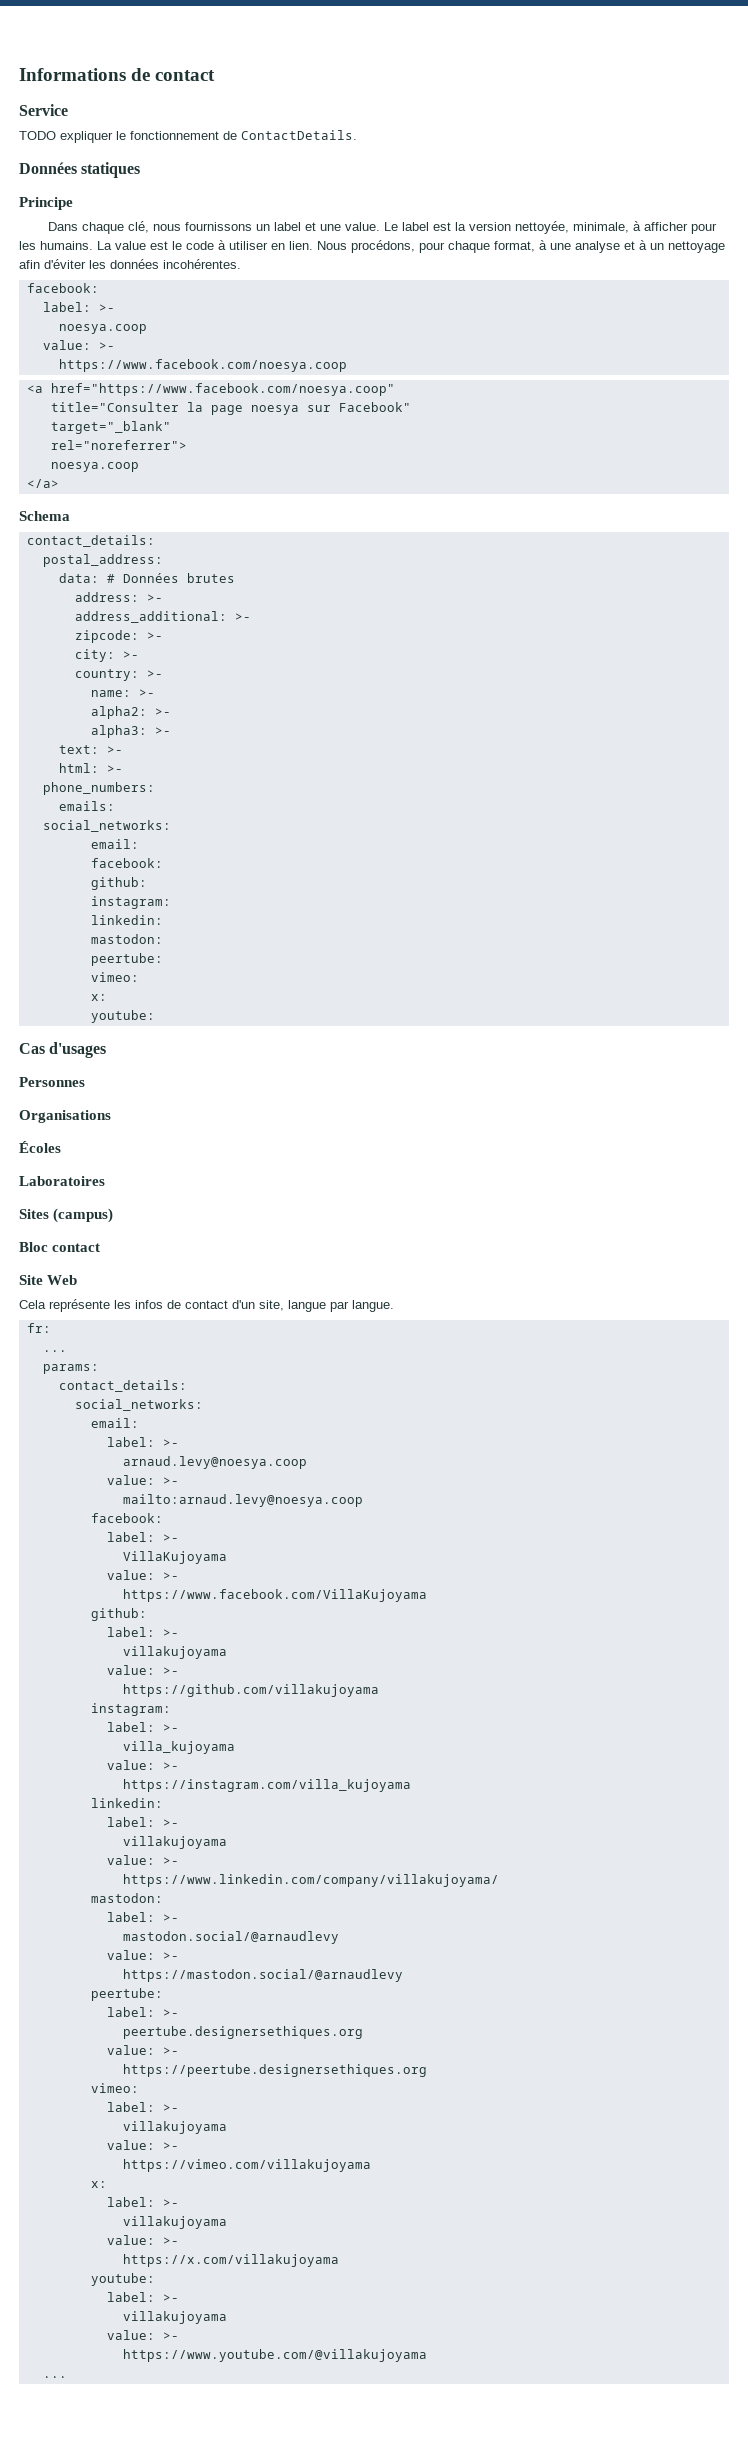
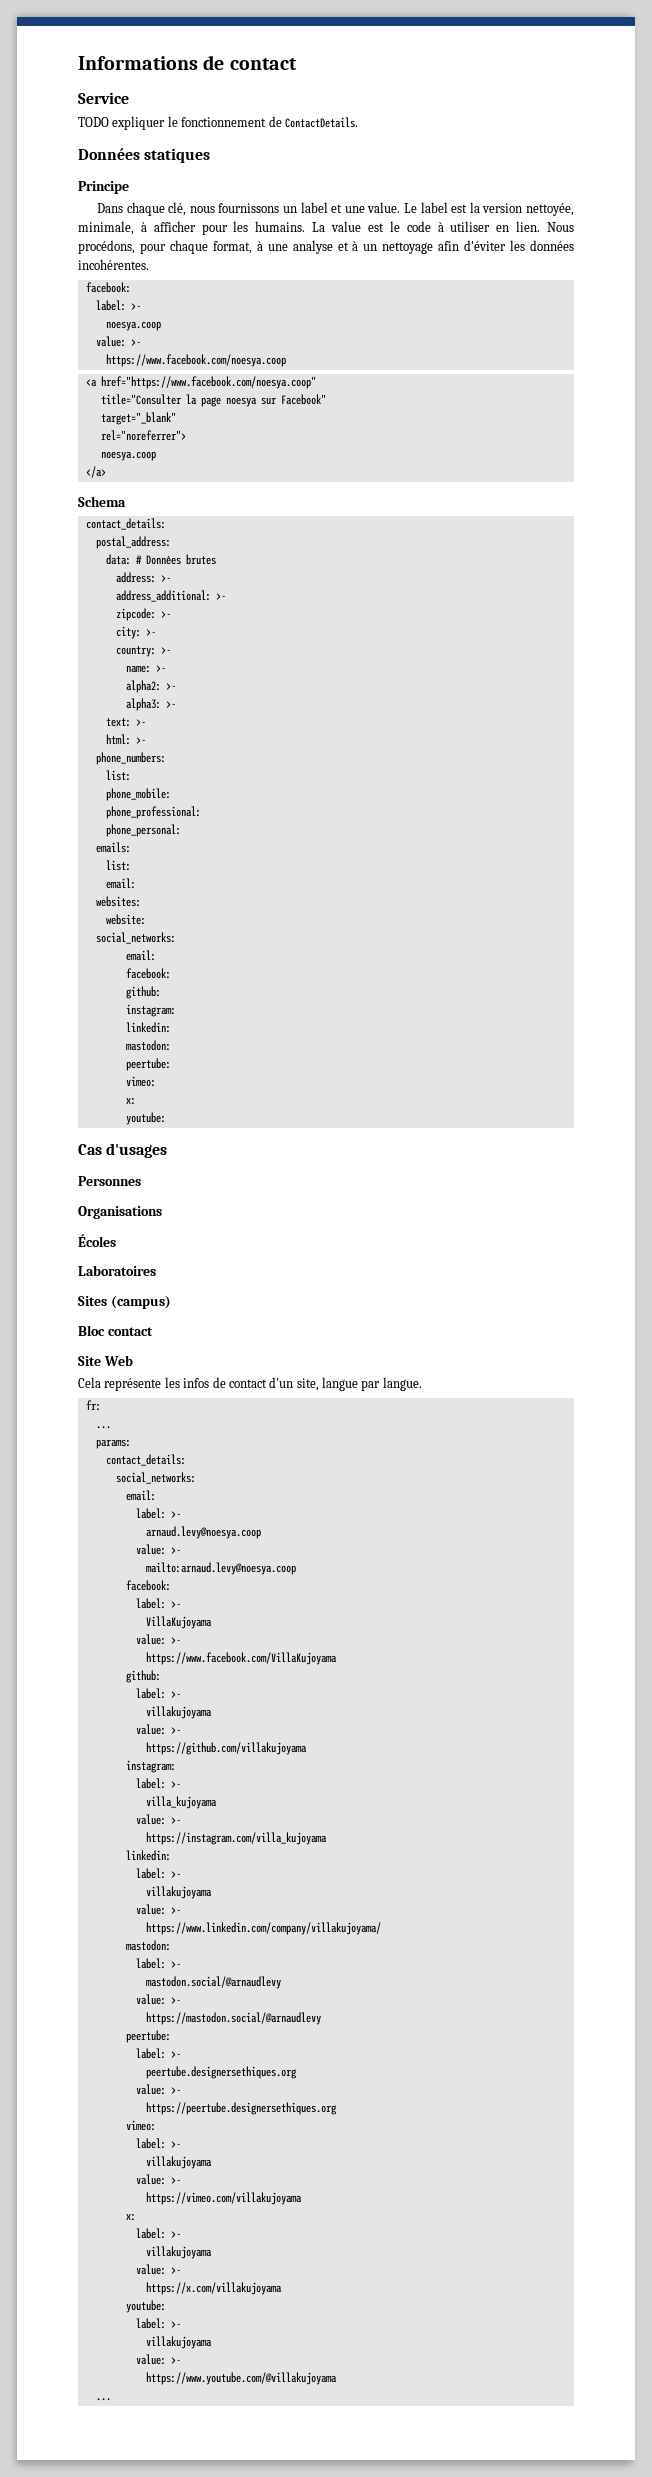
[58,801,115,811] emails: -> [105,770,131,781] [105,788,171,801] [105,806,201,819] [105,824,181,837] [95,842,131,853] [105,860,131,871] [105,878,136,889] [95,896,141,907] [105,914,146,925] list: // phone_mobile: // phone_professional: // phone_personal: // emails: // list: // email: // websites: // website:

